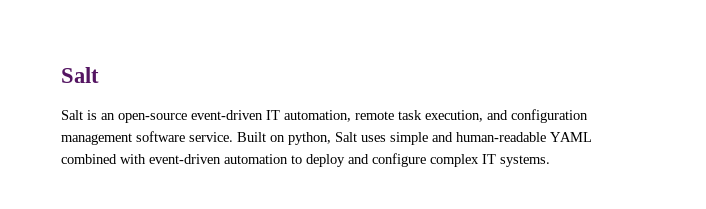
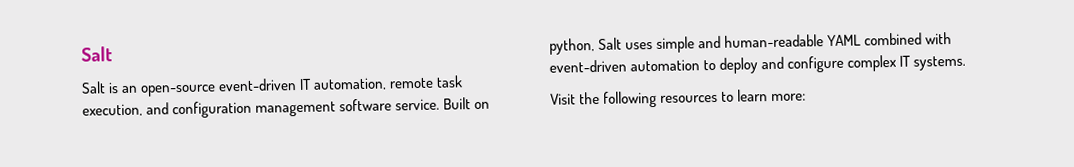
(550, 161) none -> [550,89,807,108] // Visit the following resources to learn more:

